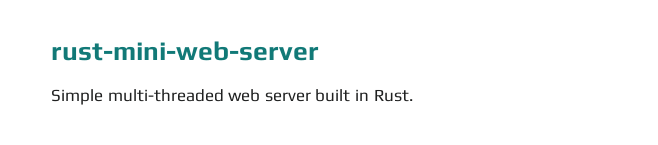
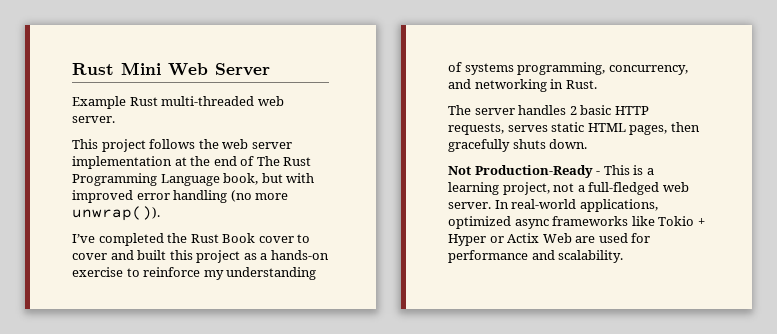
[51,41,319,61] [51,89,413,105] rust-mini-web-server // Simple multi-threaded web server built in Rust. -> [72,62,270,76] [72,96,284,109] [72,116,115,123] [72,139,292,152] [72,156,312,169] [72,173,315,186] [72,190,289,203] [72,206,160,221] [72,233,311,246] [72,250,329,263] [72,267,317,280] [448,62,688,75] [448,79,597,92] [448,105,649,115] [448,122,700,135] [448,139,588,152] [448,165,654,178] [448,182,689,195] [448,199,658,212] [448,216,705,229] [448,233,651,246] [448,250,624,263] Rust Mini Web Server // Example Rust multi-threaded web server. // This project follows the web server implementation at the end of The Rust Programming Language book, but with improved error handling (no more unwrap()). // I’ve completed the Rust Book cover to cover and built this project as a hands-on exercise to reinforce my understanding of systems programming, concurrency, and networking in Rust. // The server handles 2 basic HTTP requests, serves static HTML pages, then gracefully shuts down. // Not Production-Ready - This is a learning project, not a full-fledged web server. In real-world applications, optimized async frameworks like Tokio + Hyper or Actix Web are used for performance and scalability.

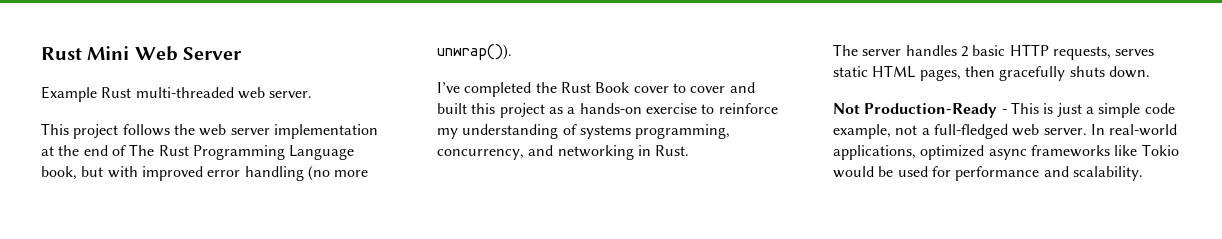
[646,168,654,175] [448,182,550,195] a learning project, -> [1056,103,1175,118] [833,124,891,139] just a simple code example,
[697,218,705,226] [448,233,596,246] + Hyper or Actix Web are -> [833,166,894,178] would be

